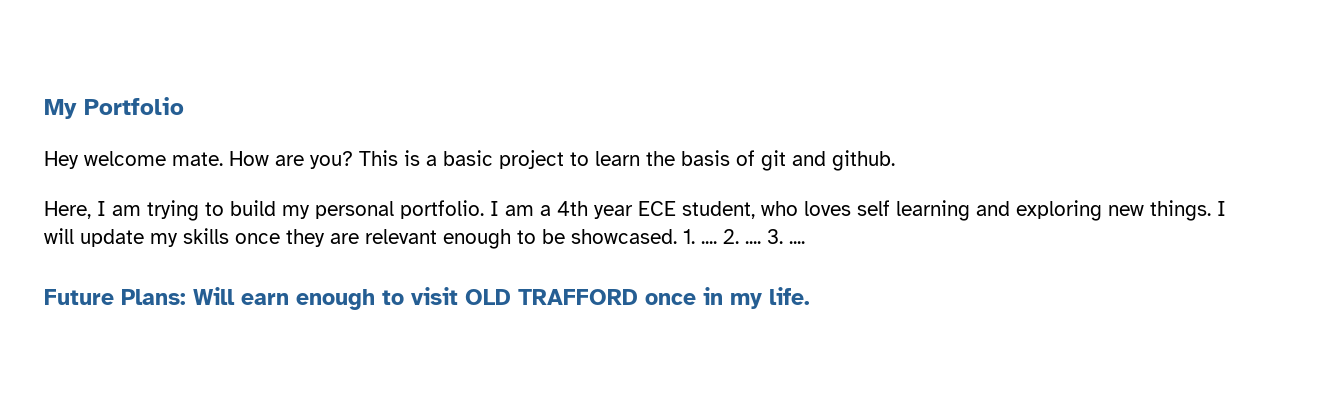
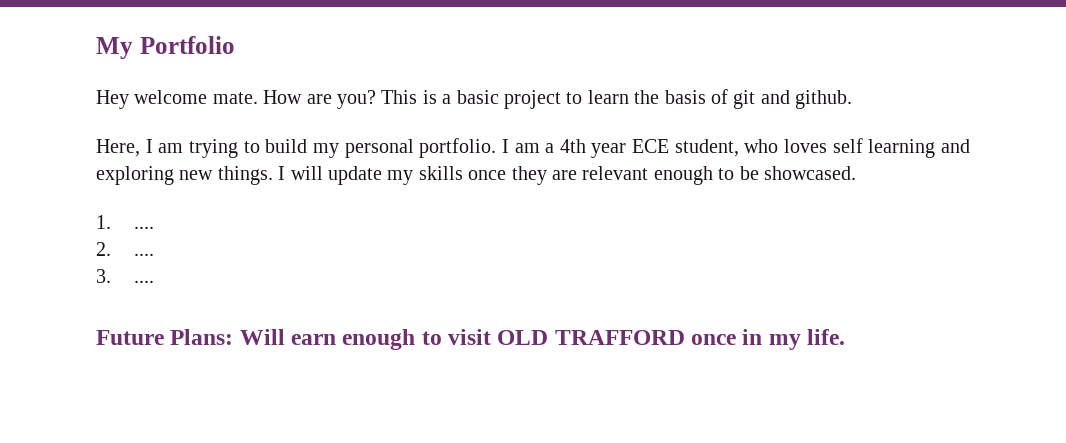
(677, 236) none -> (856, 173) //
(717, 242) none -> (155, 227) //
(761, 242) none -> (155, 254) //

